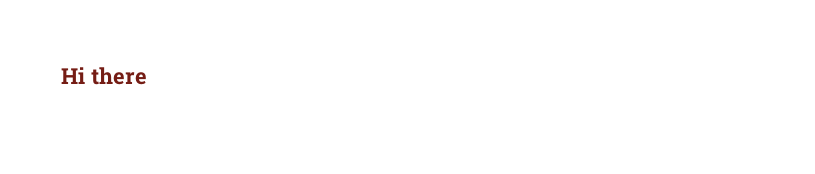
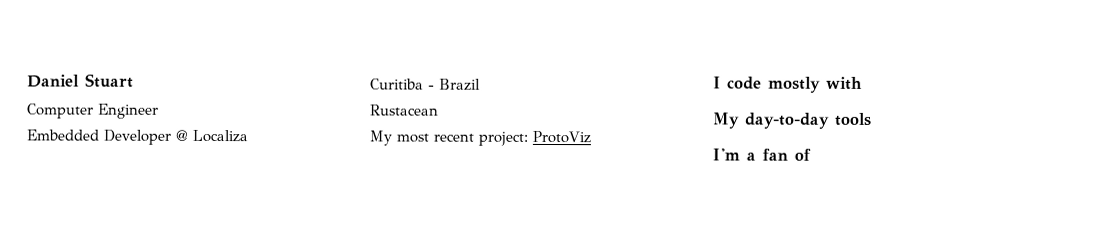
[61,67,147,85] Hi there -> [27,73,134,88] [26,103,159,119] [26,129,248,145] [370,78,481,91] [370,104,439,116] [369,130,591,146] [713,76,863,93] [712,112,872,129] [712,148,811,161] Daniel Stuart // Computer Engineer // Embedded Developer @ Localiza // Curitiba - Brazil // Rustacean // My most recent project: ProtoViz // I code mostly with // My day-to-day tools // I'm a fan of

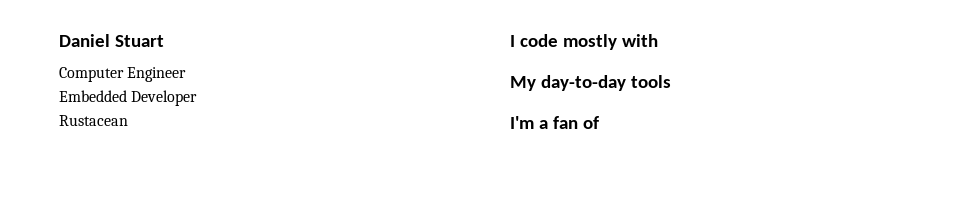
[175,129,248,143] [370,78,481,91] [370,104,439,116] [369,130,591,146] @ Localiza // Curitiba - Brazil // Rustacean // My most recent project: ProtoViz -> [59,115,128,126] // Rustacean

